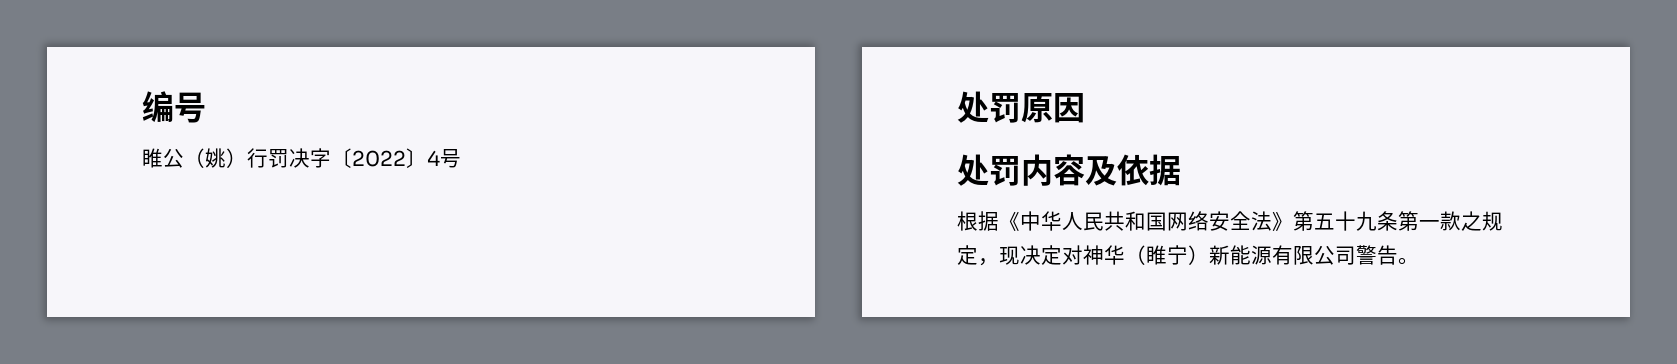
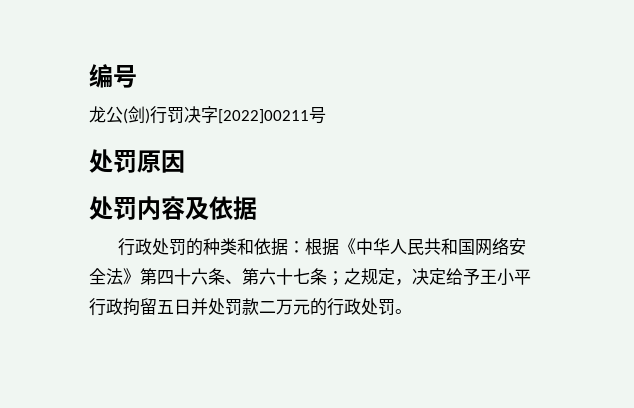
[142,148,440,168] 睢公（姚）行罚决字〔2022〕4 -> [89,106,309,124] 龙公(剑)行罚决字[2022]00211
(1181, 170) none -> [117,238,305,256] 行政处罚的种类和依据：
[1314,211,1503,231] [957,245,1398,266] 五十九条第一款之规定，现决定对神华（睢宁）新能源有限公司警告 -> [157,268,531,286] [89,298,395,316] 四十六条、第六十七条；之规定，决定给予王小平行政拘留五日并处罚款二万元的行政处罚

